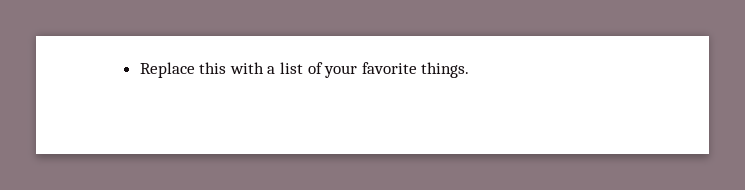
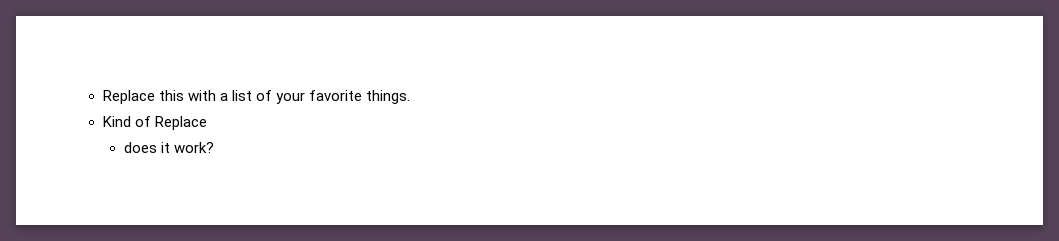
(470, 70) none -> [102,116,207,130] [123,142,214,153] // Kind of Replace // does it work?

